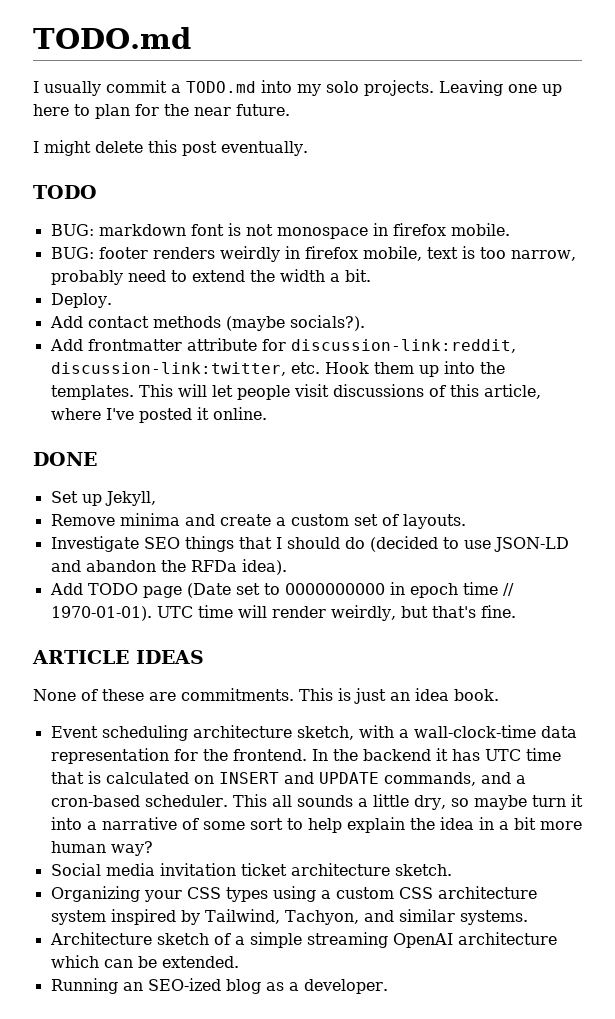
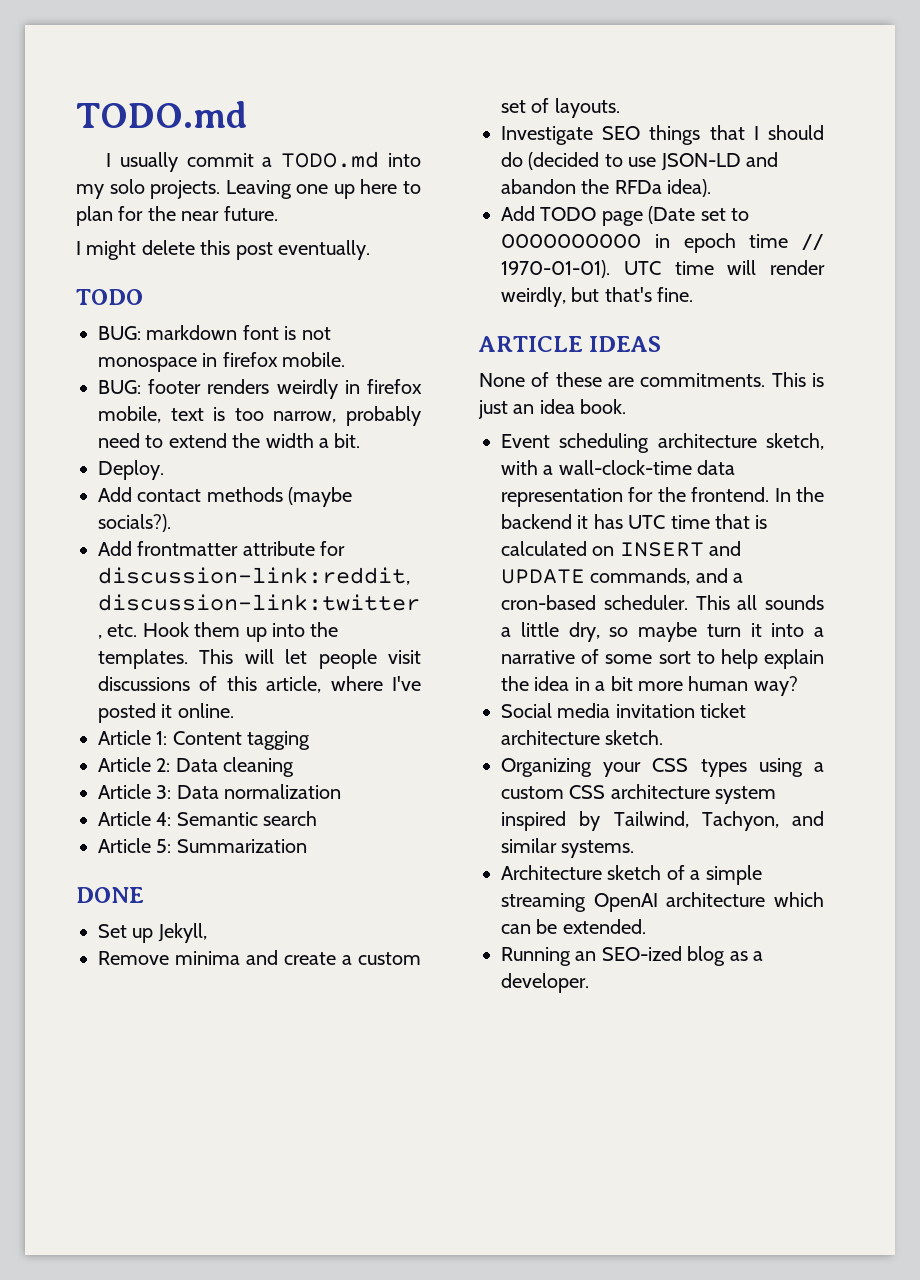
(267, 413) none -> [98,730,311,750] [98,757,295,777] [98,784,342,799] [98,811,318,826] [98,838,307,853] // Article 1: Content tagging // Article 2: Data cleaning // Article 3: Data normalization // Article 4: Semantic search // Article 5: Summarization

